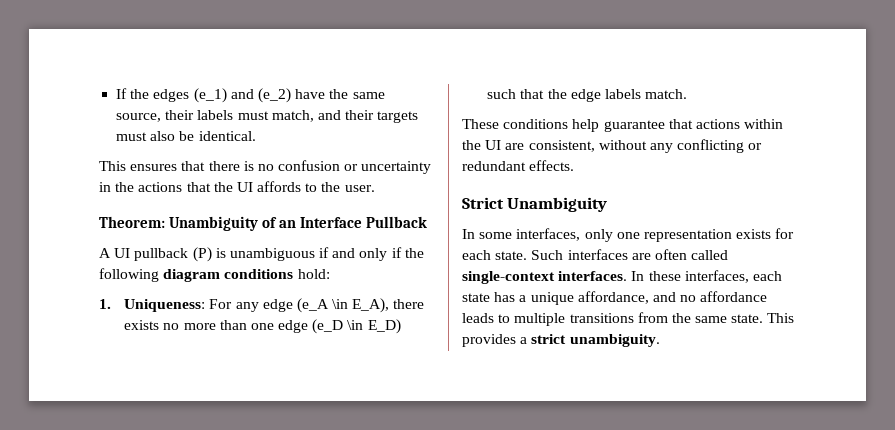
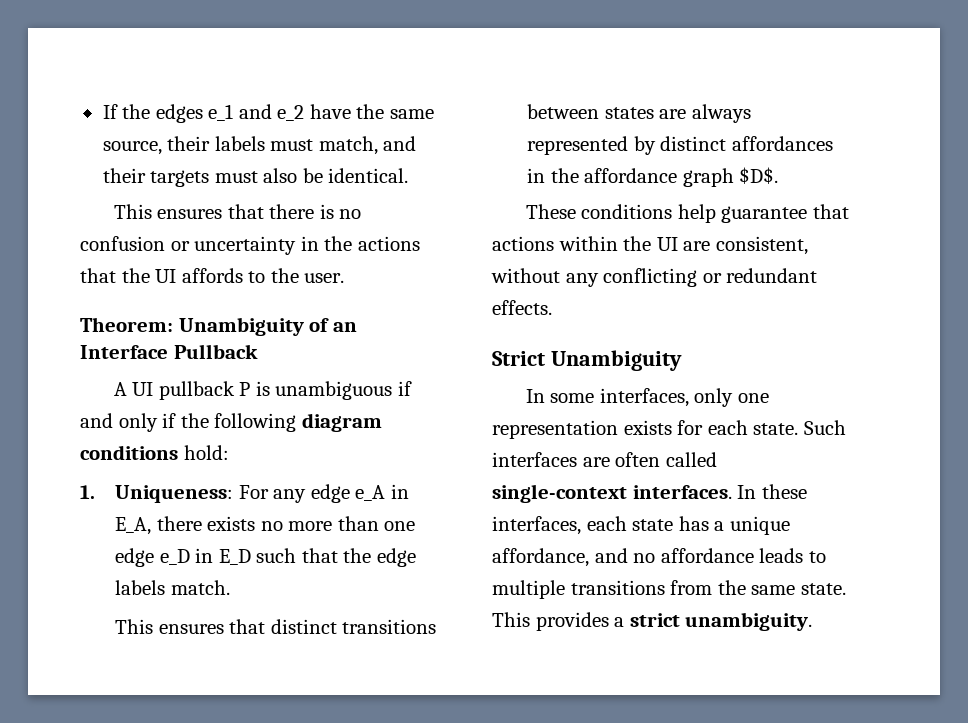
[193,88,291,103] (e_1) and (e_2) -> [208,104,305,121] e_1 and e_2
[192,247,212,262] (P) -> [239,382,251,396] P
[296,298,390,313] (e_A \in E_A), -> [355,484,409,501] [115,517,152,535] e_A in E_A,
[312,319,401,334] (e_D \in E_D) -> [159,548,251,565] e_D in E_D
(688, 94) none -> [115,619,437,634] [527,104,751,123] [527,136,833,155] [527,167,779,187] // This ensures that distinct transitions between states are always represented by distinct affordances in the affordance graph $D$.

